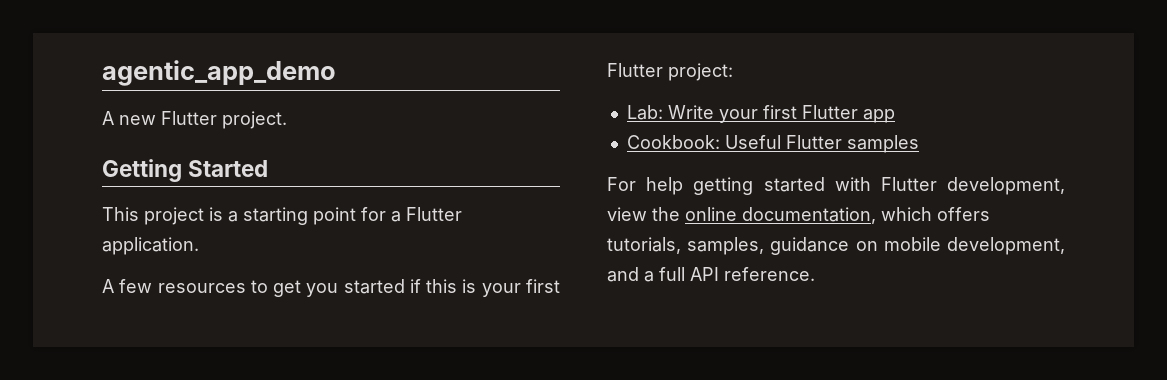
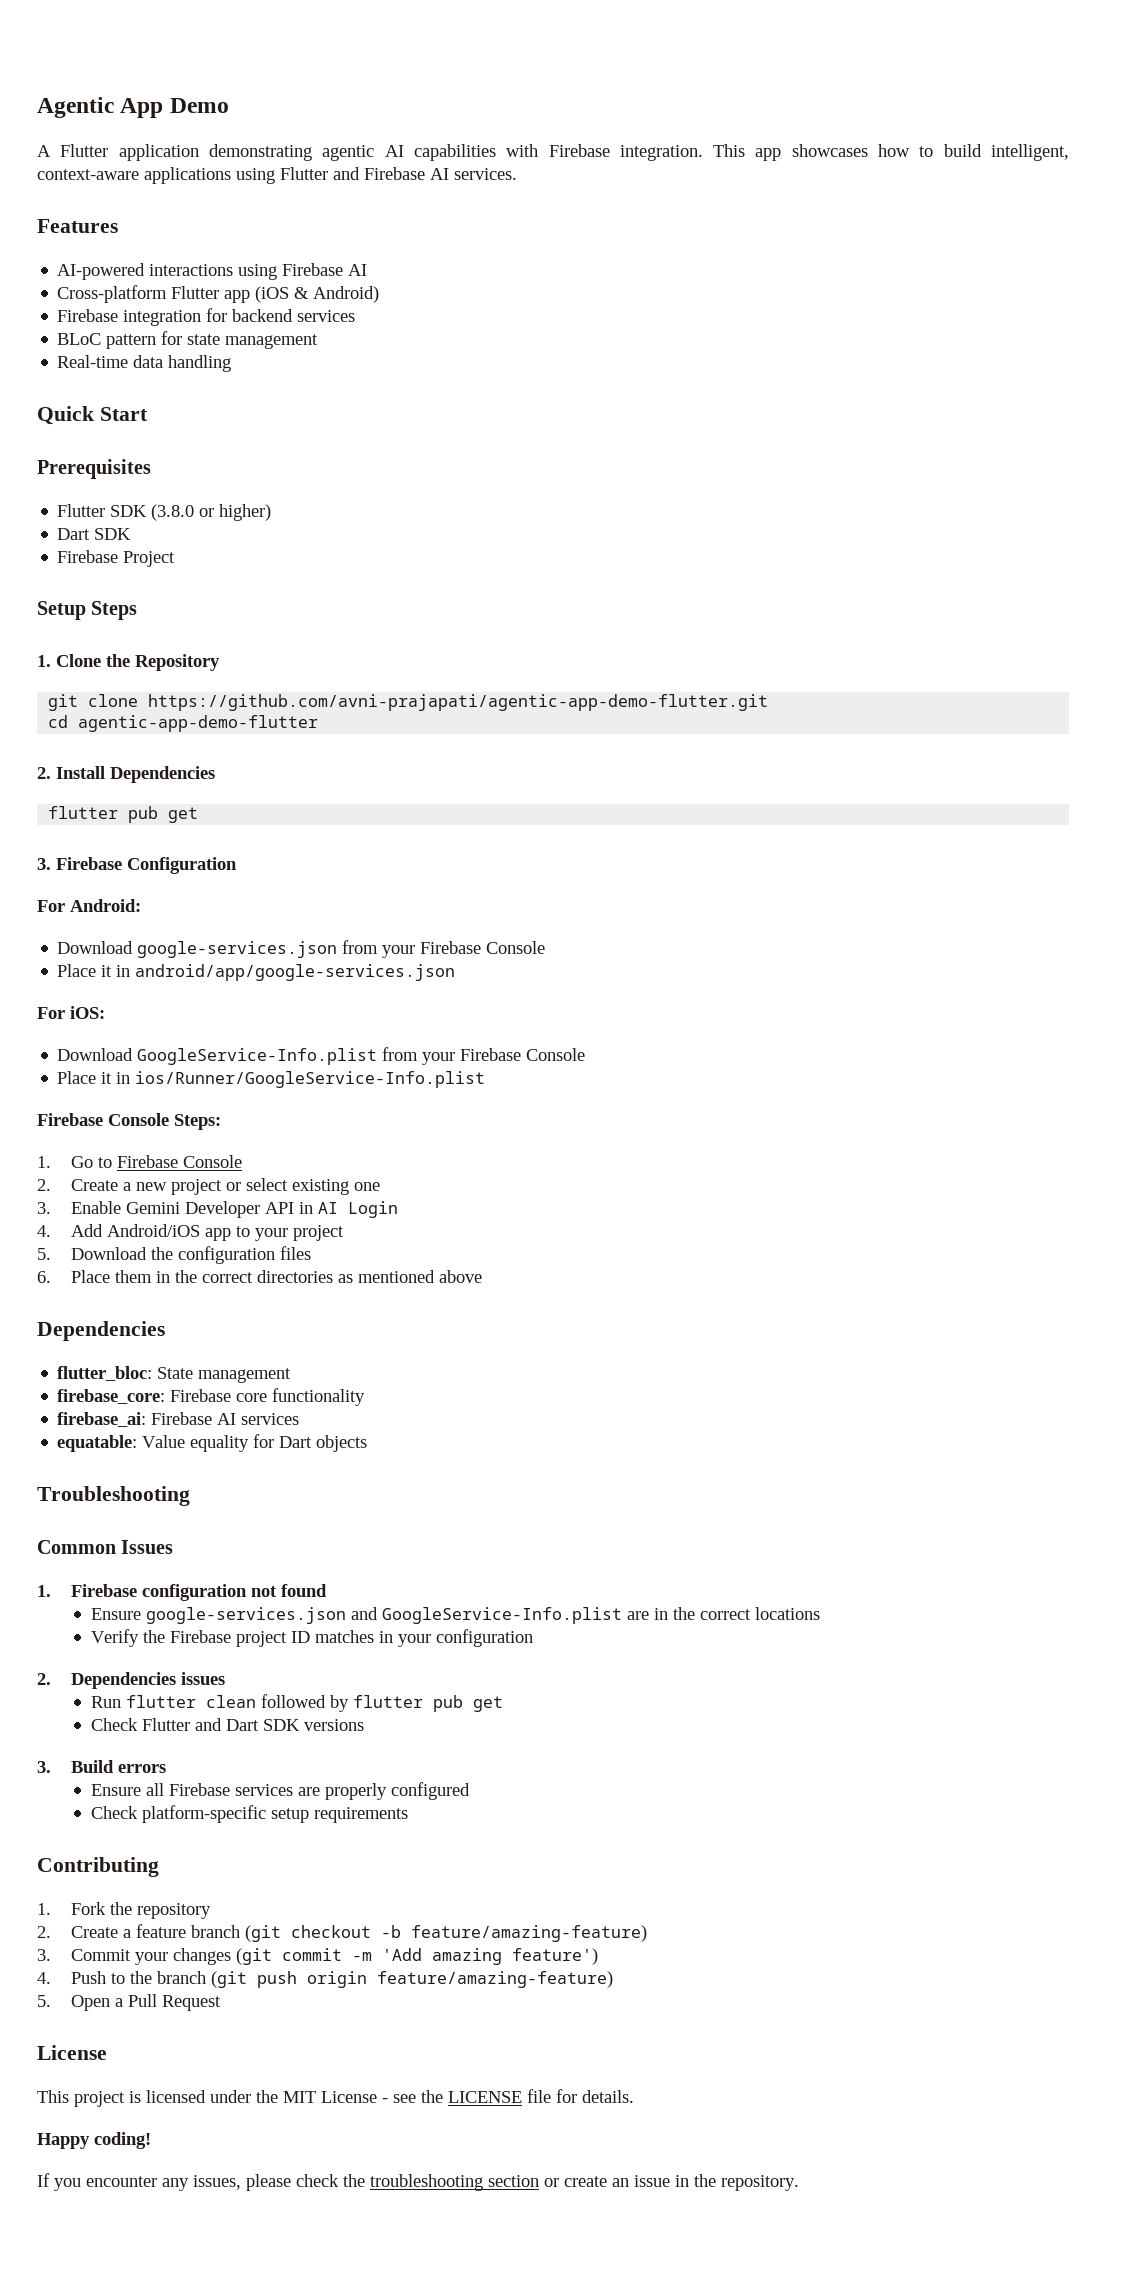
[102,60,336,86] [102,111,287,129] [102,159,269,182] [102,207,462,225] [102,237,199,255] [102,279,560,297] [607,63,733,81] [626,105,895,123] [626,135,919,153] [607,177,1065,195] [607,207,990,224] [607,237,1065,255] [607,267,815,282] agentic_app_demo // A new Flutter project. // Getting Started // This project is a starting point for a Flutter application. // A few resources to get you started if this is your first Flutter project: // Lab: Write your first Flutter app // Cookbook: Useful Flutter samples // For help getting started with Flutter development, view the online documentation, which offers tutorials, samples, guidance on mobile development, and a full API reference. -> [37,97,229,118] [37,144,1069,161] [37,167,517,184] [37,219,118,233] [57,263,368,280] [57,285,380,303] [57,308,356,326] [57,331,319,349] [57,355,232,372] [37,406,148,425] [37,459,151,479] [57,504,272,521] [57,528,132,540] [57,550,176,567] [37,601,138,620] [37,654,220,671] [48,694,769,711] [48,715,319,732] [37,766,215,783] [48,806,199,823] [37,857,237,874] [37,899,141,912] [57,940,546,958] [57,964,456,981] [37,1006,105,1019] [57,1047,586,1065] [57,1071,486,1088] [37,1113,221,1130] [37,1155,242,1168] [37,1178,380,1195] [37,1201,398,1218] [37,1224,344,1241] [37,1246,311,1264] [37,1270,482,1283] [37,1321,165,1341] [57,1366,292,1383] [57,1388,366,1406] [57,1412,300,1427] [57,1434,368,1452] [37,1486,190,1506] [37,1540,174,1554] [37,1584,327,1601] [91,1607,821,1624] [91,1629,534,1647] [37,1672,225,1689] [91,1694,504,1712] [91,1718,365,1731] [37,1760,166,1773] [91,1782,471,1800] [91,1805,409,1823] [37,1857,159,1877] [37,1902,211,1919] [37,1924,647,1942] [37,1948,598,1965] [37,1971,613,1988] [37,1994,221,2011] [37,2045,107,2060] [37,2089,634,2107] [37,2132,151,2149] [37,2173,799,2191] Agentic App Demo // A Flutter application demonstrating agentic AI capabilities with Firebase integration. This app showcases how to build intelligent, context-aware applications using Flutter and Firebase AI services. // Features // AI-powered interactions using Firebase AI // Cross-platform Flutter app (iOS & Android) // Firebase integration for backend services // BLoC pattern for state management // Real-time data handling // Quick Start // Prerequisites // Flutter SDK (3.8.0 or higher) // Dart SDK // Firebase Project // Setup Steps // 1. Clone the Repository // git clone https://github.com/avni-prajapati/agentic-app-demo-flutter.git // cd agentic-app-demo-flutter // 2. Install Dependencies // flutter pub get // 3. Firebase Configuration // For Android: // Download google-services.json from your Firebase Console // Place it in android/app/google-services.json // For iOS: // Download GoogleService-Info.plist from your Firebase Console // Place it in ios/Runner/GoogleService-Info.plist // Firebase Console Steps: // 1. Go to Firebase Console // 2. Create a new project or select existing one // 3. Enable Gemini Developer API in AI Login // 4. Add Android/iOS app to your project // 5. Download the configuration files // 6. Place them in the correct directories as mentioned above // Dependencies // flutter_bloc: State management // firebase_core: Firebase core functionality // firebase_ai: Firebase AI services // equatable: Value equality for Dart objects // Troubleshooting // Common Issues // 1. Firebase configuration not found // Ensure google-services.json and GoogleService-Info.plist are in the correct locations // Verify the Firebase project ID matches in your configuration // 2. Dependencies issues // Run flutter clean followed by flutter pub get // Check Flutter and Dart SDK versions // 3. Build errors // Ensure all Firebase services are properly configured // Check platform-specific setup requirements // Contributing // 1. Fork the repository // 2. Create a feature branch (git checkout -b feature/amazing-feature) // 3. Commit your changes (git commit -m 'Add amazing feature') // 4. Push to the branch (git push origin feature/amazing-feature) // 5. Open a Pull Request // License // This project is licensed under the MIT License - see the LICENSE file for details. // Happy coding! // If you encounter any issues, please check the troubleshooting section or create an issue in the repository.

